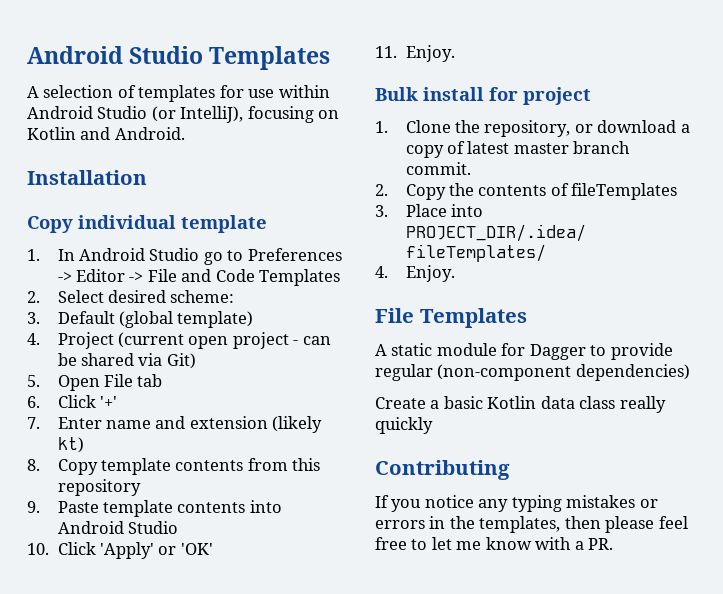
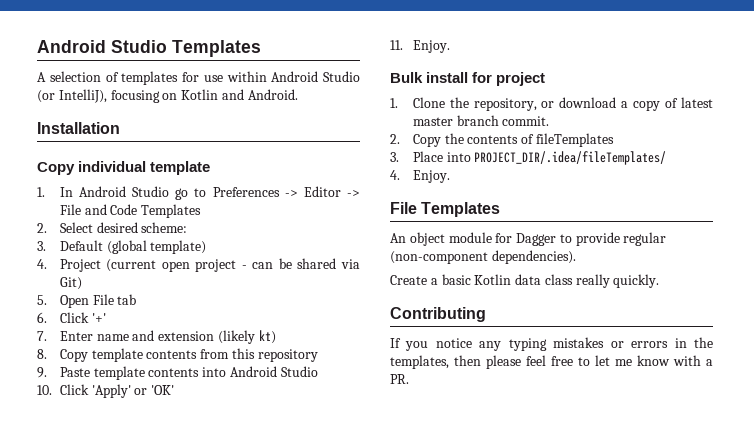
[375,343,433,356] A static -> [390,232,445,246] An object
[575,364,690,381] dependencies) -> [491,250,576,264] dependencies).
[375,417,433,434] quickly -> [613,274,660,288] quickly.

